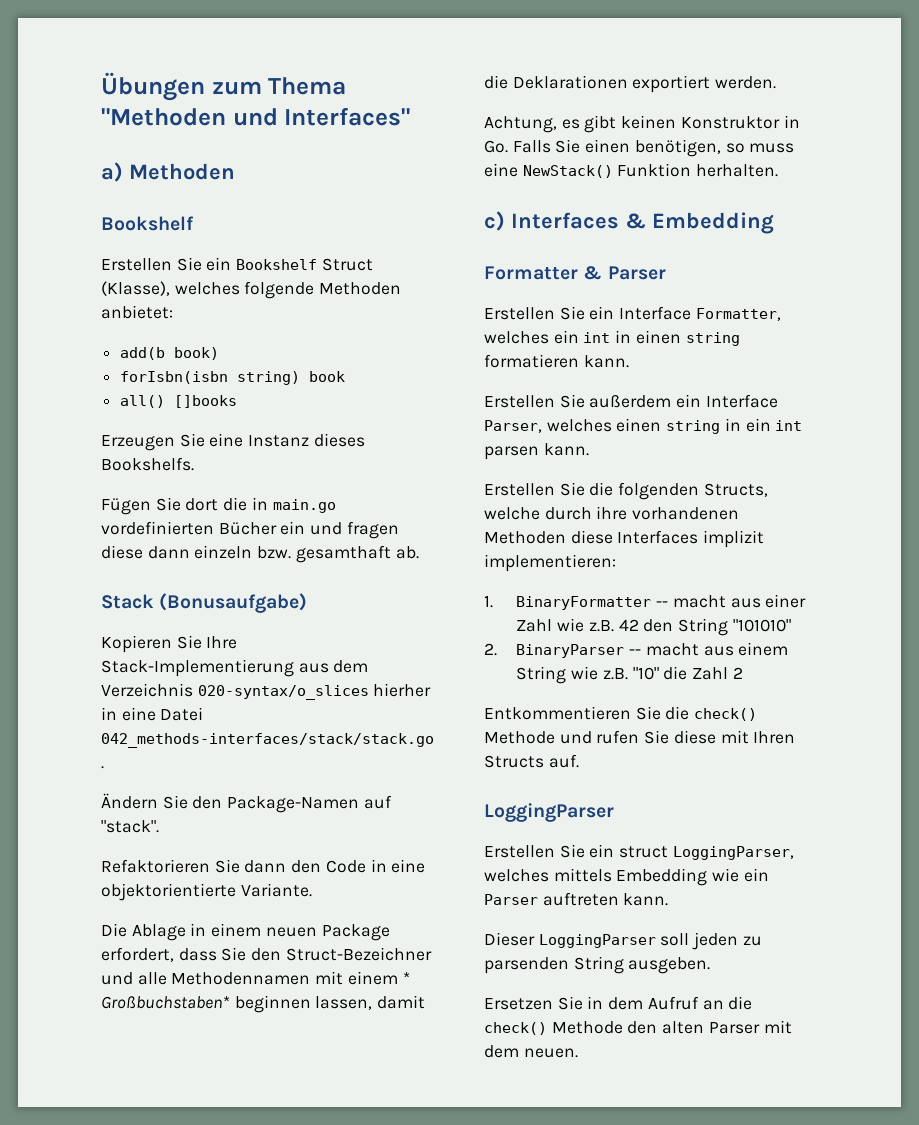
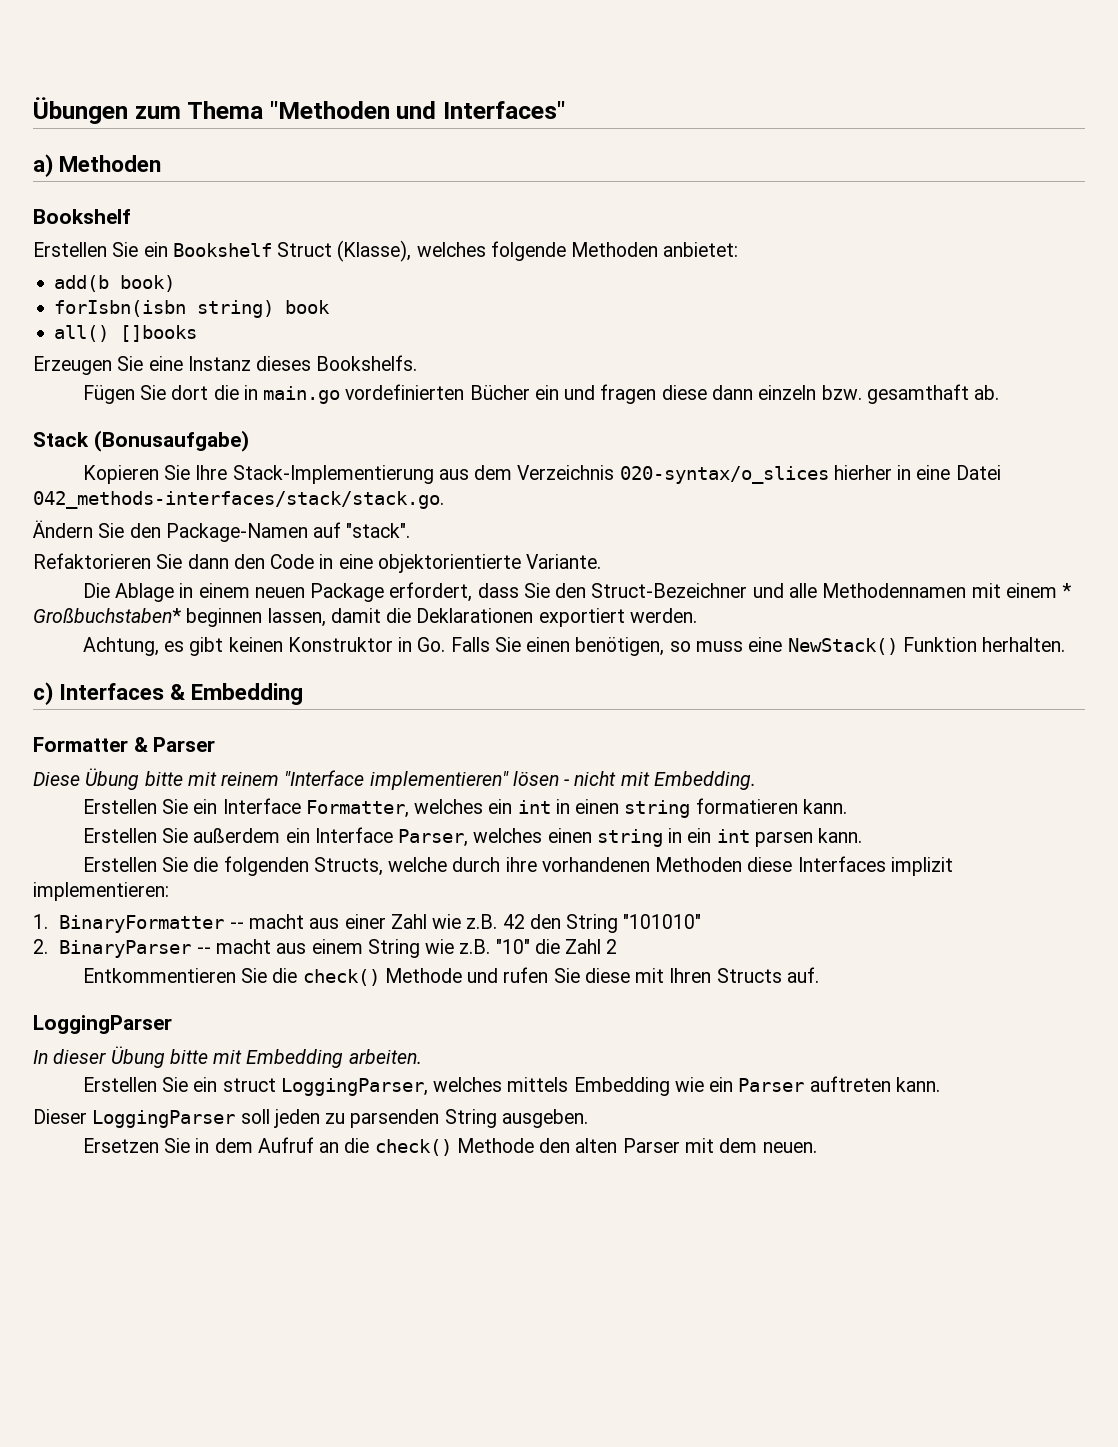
(666, 273) none -> [33,768,756,790] // Diese Übung bitte mit reinem "Interface implementieren" lösen - nicht mit Embedding.
(614, 812) none -> [33,1046,422,1068] // In dieser Übung bitte mit Embedding arbeiten.

